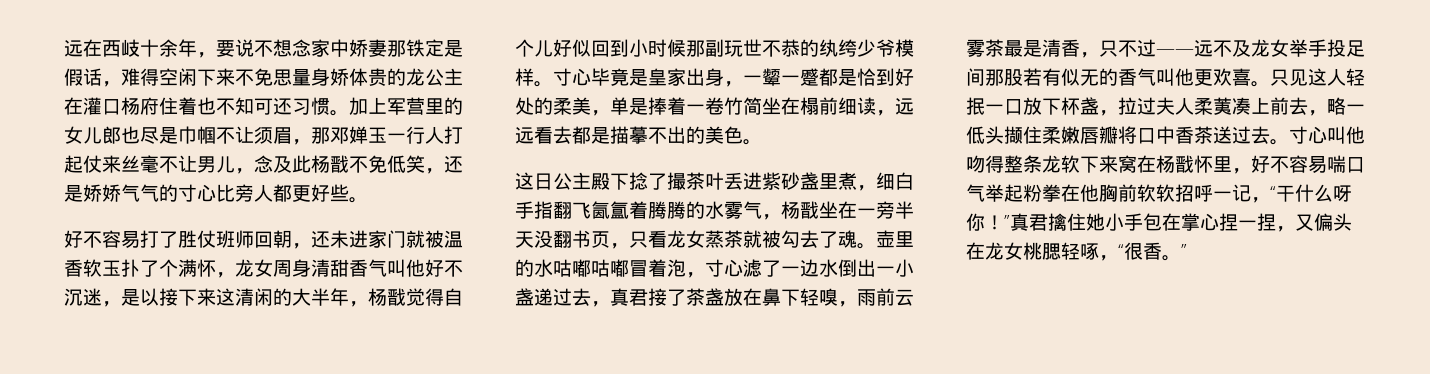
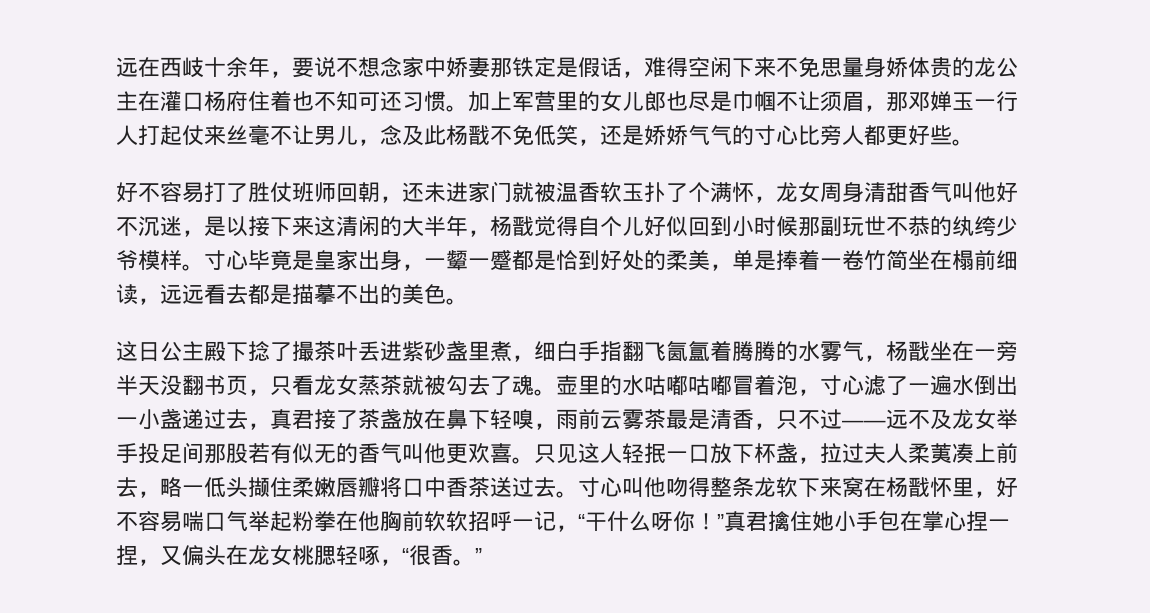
[800,259,819,277] 边 -> [930,375,952,395] 遍

